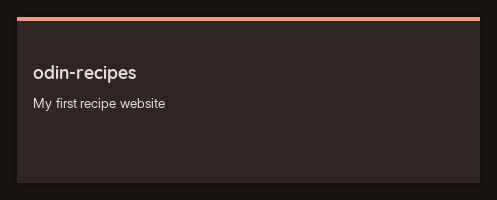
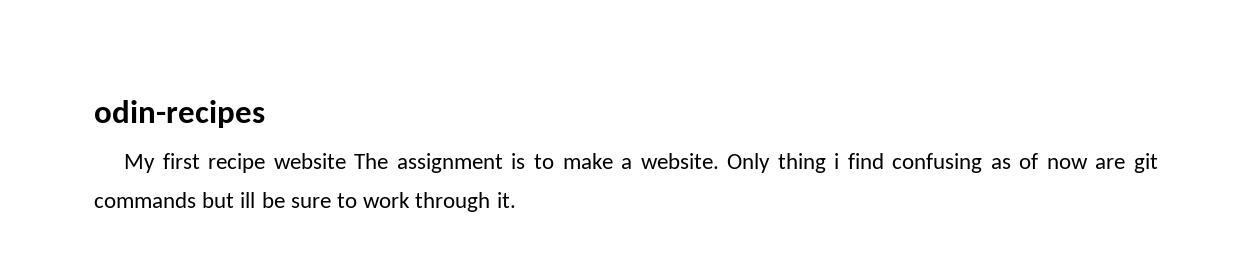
(165, 103) none -> [354,153,1159,173] [94,192,516,212] The assignment is to make a website. Only thing i find confusing as of now are git commands but ill be sure to work through it.

